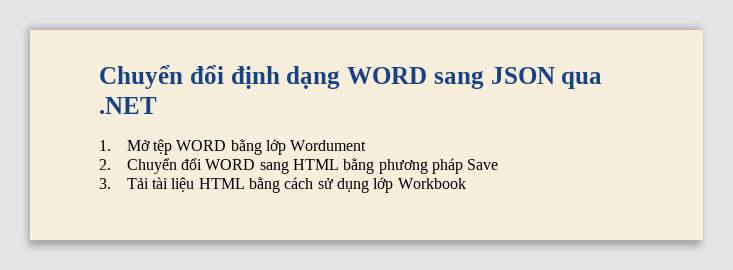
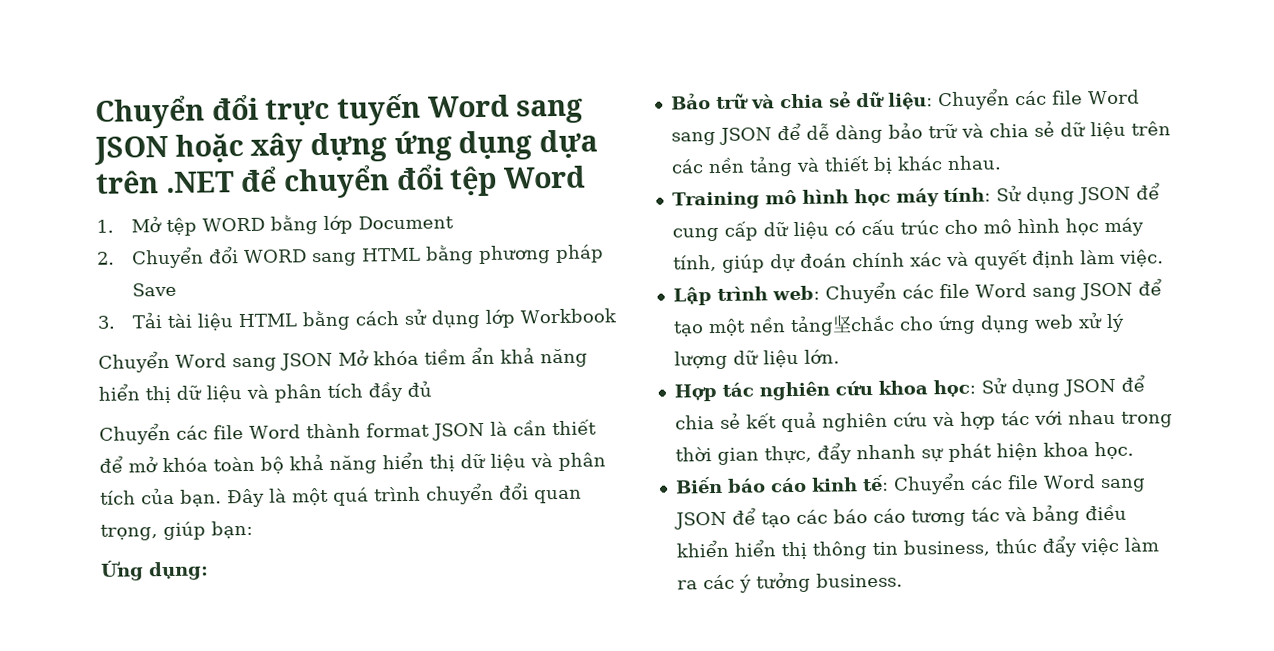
[99,64,603,89] [99,97,157,114] Chuyển đổi định dạng WORD sang JSON qua .NET -> [95,93,584,129] [94,129,599,165] [95,164,587,199] Chuyển đổi trực tuyến Word sang JSON hoặc xây dựng ứng dụng dựa trên .NET để chuyển đổi tệp Word
[290,140,367,151] Wordument -> [358,215,455,230] Document
(466, 183) none -> [98,346,588,373] [98,380,432,404] [99,419,597,445] [99,451,606,474] [100,482,582,508] [100,520,253,541] [100,560,209,581] [670,88,1140,111] [670,120,1171,146] [670,155,1002,177] [671,182,1160,210] [671,217,1144,242] [672,249,1164,273] [672,278,1162,306] [672,312,1125,337] [673,349,840,370] [673,374,1145,402] [674,409,1173,433] [674,441,1134,465] [674,472,1146,495] [673,504,1127,530] [675,535,1159,560] [676,571,903,593] // Chuyển Word sang JSON Mở khóa tiềm ẩn khả năng hiển thị dữ liệu và phân tích đầy đủ // Chuyển các file Word thành format JSON là cần thiết để mở khóa toàn bộ khả năng hiển thị dữ liệu và phân tích của bạn. Đây là một quá trình chuyển đổi quan trọng, giúp bạn: // Ứng dụng: // Bảo trữ và chia sẻ dữ liệu: Chuyển các file Word sang JSON để dễ dàng bảo trữ và chia sẻ dữ liệu trên các nền tảng và thiết bị khác nhau. // Training mô hình học máy tính: Sử dụng JSON để cung cấp dữ liệu có cấu trúc cho mô hình học máy tính, giúp dự đoán chính xác và quyết định làm việc. // Lập trình web: Chuyển các file Word sang JSON để tạo một nền tảng坚chắc cho ứng dụng web xử lý lượng dữ liệu lớn. // Hợp tác nghiên cứu khoa học: Sử dụng JSON để chia sẻ kết quả nghiên cứu và hợp tác với nhau trong thời gian thực, đẩy nhanh sự phát hiện khoa học. // Biến báo cáo kinh tế: Chuyển các file Word sang JSON để tạo các báo cáo tương tác và bảng điều khiển hiển thị thông tin business, thúc đẩy việc làm ra các ý tưởng business.

